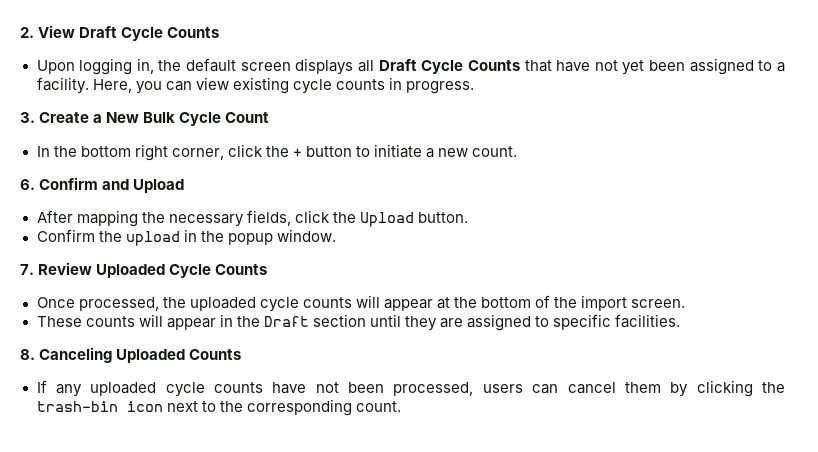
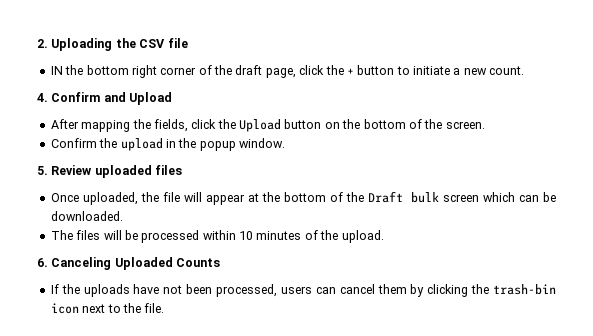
[38,25,220,41] [36,58,786,75] [36,77,474,94] [20,112,270,126] [36,144,224,161] View Draft Cycle Counts // Upon logging in, the default screen displays all Draft Cycle Counts that have not yet been assigned to a facility. Here, you can view existing cycle counts in progress. // 3. Create a New Bulk Cycle Count // In the bottom right corner, -> [51,38,188,51] [50,65,296,78] Uploading the CSV file // IN the bottom right corner of the draft page,
[20,179,35,190] 6. -> [37,93,48,102] 4.
[168,214,244,227] necessary -> (151, 124) none
[417,212,468,223] button. -> [284,119,485,129] button on the bottom of the screen.
[20,262,268,278] [36,297,352,312] 7. Review Uploaded Cycle Counts // Once processed, the uploaded cycle counts -> [37,165,183,178] [50,192,180,205] 5. Review uploaded files // Once uploaded, the file
[581,295,686,311] [36,314,681,331] [20,349,35,360] import screen. // These counts will appear in the Draft section until they are assigned to specific facilities. // 8. -> [367,191,556,203] [50,211,123,221] [50,230,384,243] [37,258,48,267] Draft bulk screen which can be downloaded. // The files will be processed within 10 minutes of the upload. // 6.
[55,382,263,397] any uploaded cycle counts -> [61,284,130,297] the uploads
[246,399,401,416] corresponding count. -> [144,303,165,313] file.

